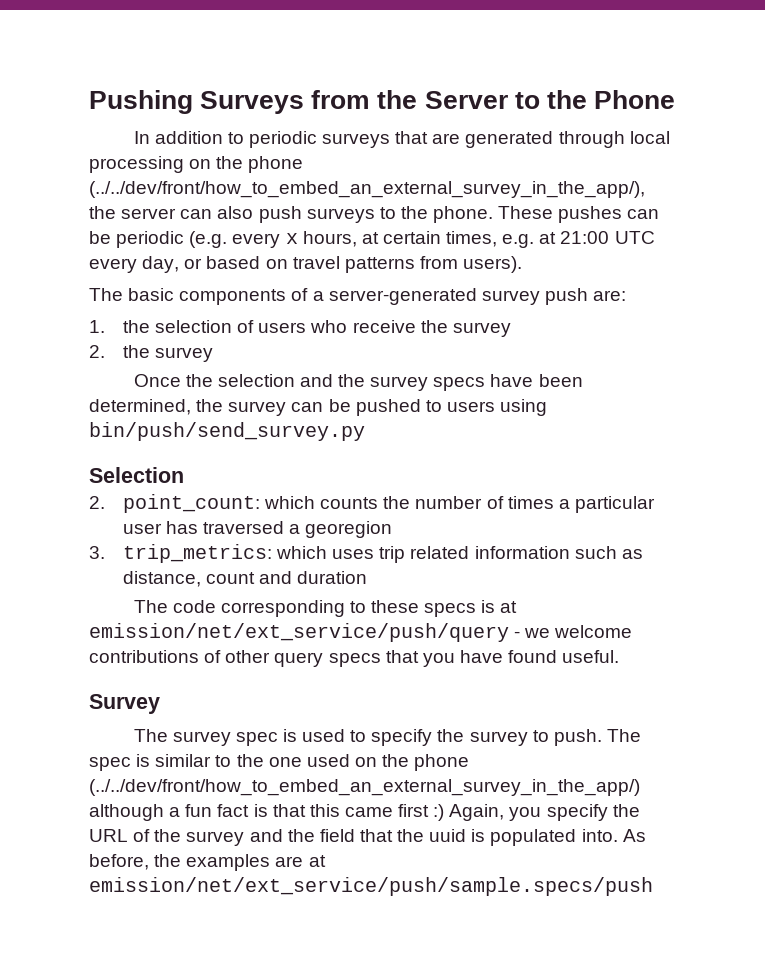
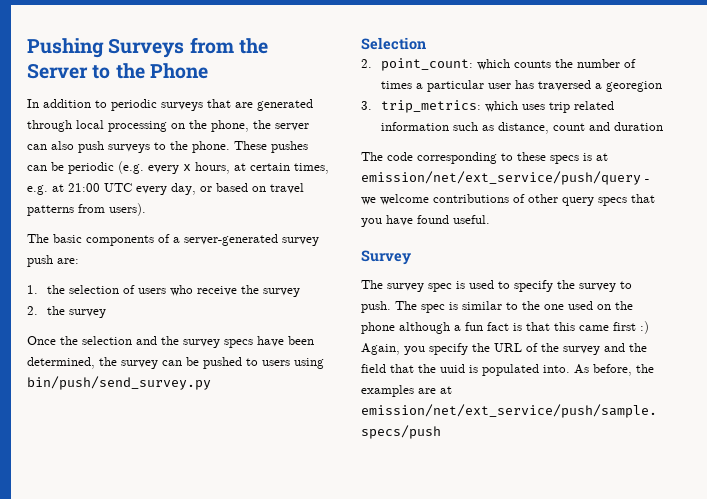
[248,156,304,173] [89,181,645,198] phone (../../dev/front/how_to_embed_an_external_survey_in_the_app/), -> [211,120,249,132] phone,
[89,779,640,796] (../../dev/front/how_to_embed_an_external_survey_in_the_app/) -> (395, 328) none

